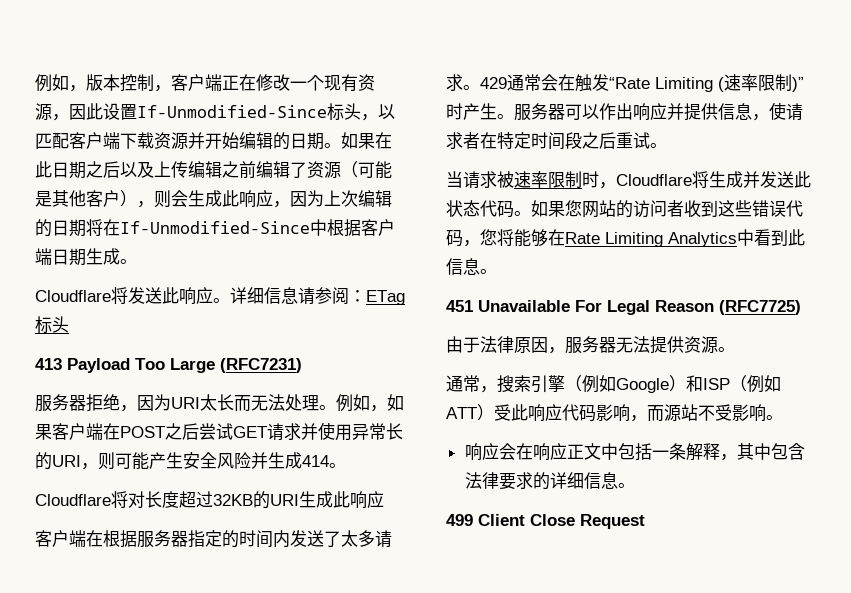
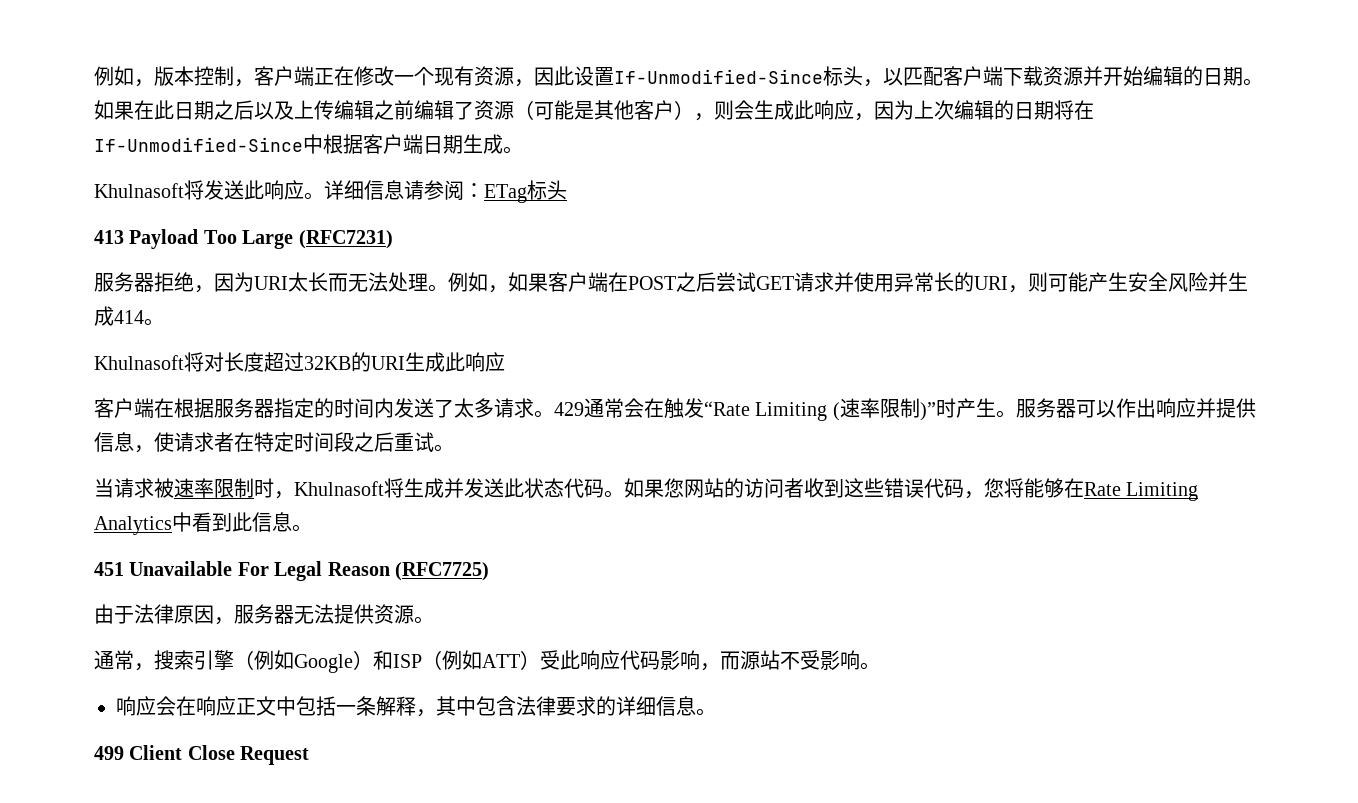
[35,290,111,302] Cloudflare -> [94,183,184,198] Khulnasoft
[35,494,111,506] Cloudflare -> [94,355,184,370] Khulnasoft
[616,174,692,186] Cloudflare -> [294,481,384,496] Khulnasoft

